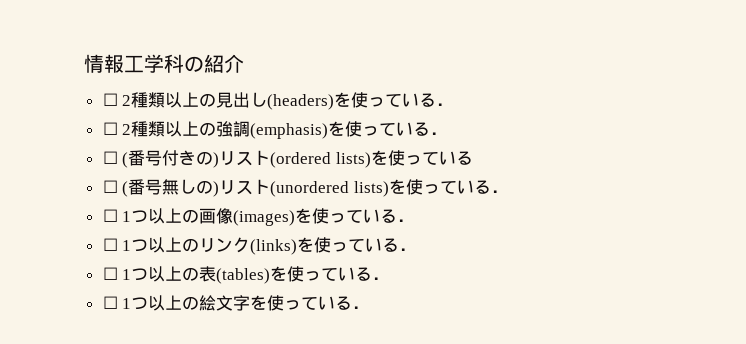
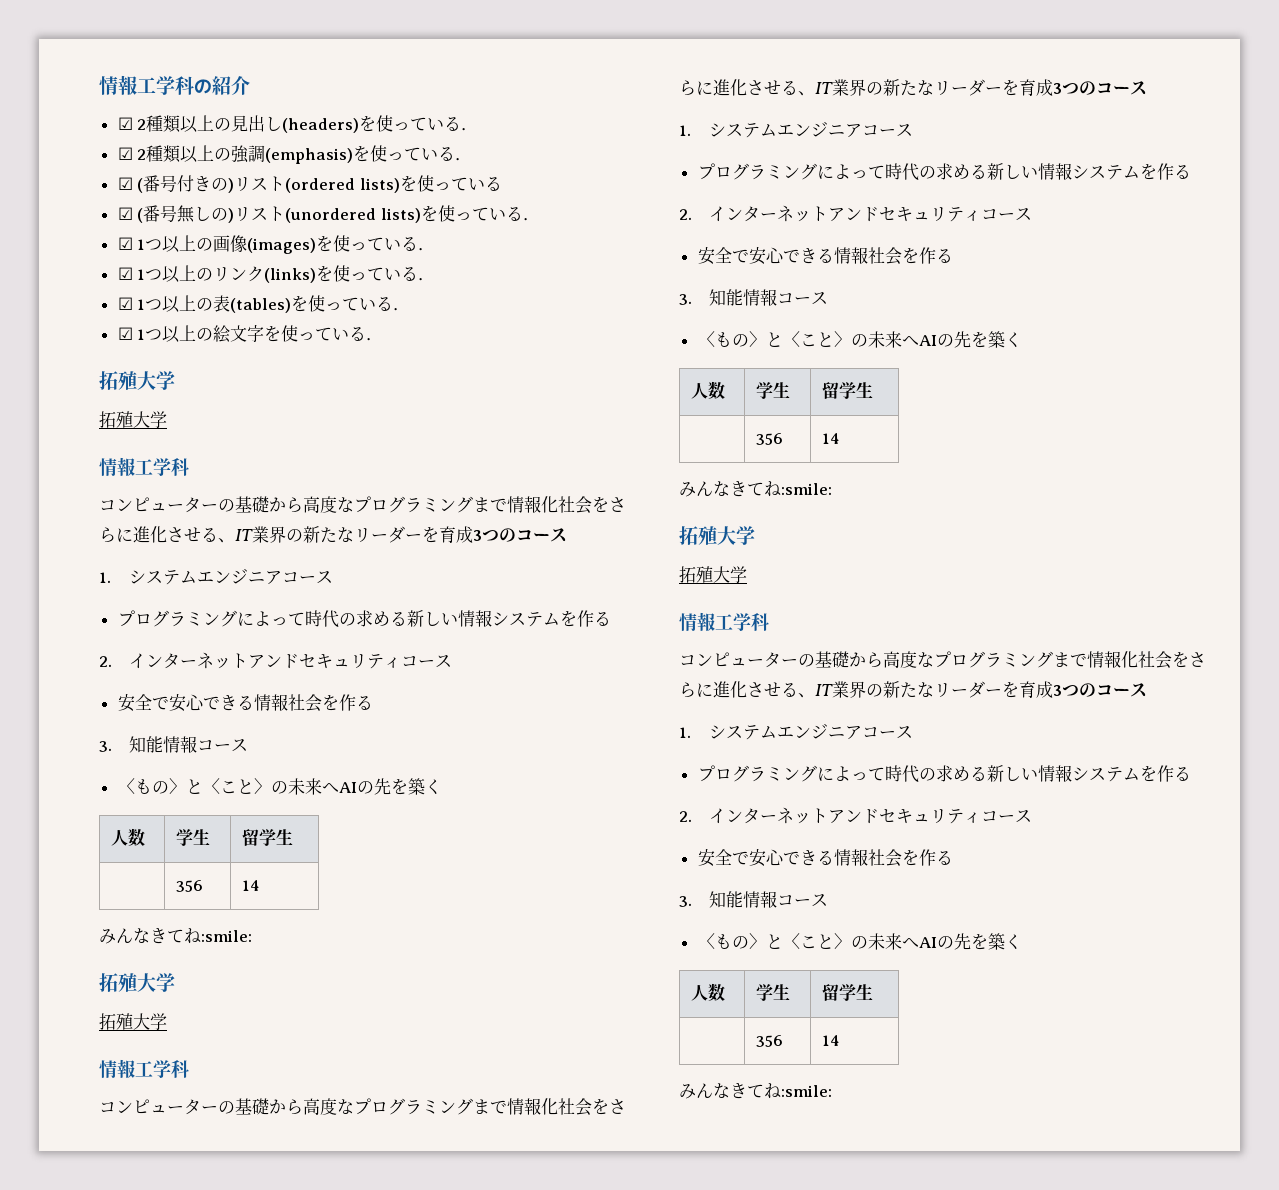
[102,93,118,106] ☐ -> [117,117,133,130] ☑
[102,122,118,135] ☐ -> [117,147,133,160] ☑
[102,151,118,164] ☐ -> [117,177,133,190] ☑
[102,180,118,193] ☐ -> [117,207,133,220] ☑
[102,209,118,222] ☐ -> [117,237,133,250] ☑
[102,238,118,251] ☐ -> [117,267,133,280] ☑
[102,267,118,280] ☐ -> [117,297,133,310] ☑
[102,296,118,309] ☐ -> [117,327,133,340] ☑
(370, 307) none -> [99,371,175,390] [99,411,167,428] [99,457,189,476] [99,496,626,514] [99,526,567,543] [99,568,334,585] [117,610,611,628] [99,652,453,669] [117,694,373,712] [99,736,249,753] [117,778,442,795] [111,828,146,847] [176,829,211,846] [242,829,294,846] [176,880,204,892] [242,880,261,891] [99,928,252,944] [99,973,175,992] [99,1013,167,1030] [99,1059,189,1078] [99,1098,626,1116] [679,79,1147,96] [679,121,914,138] [697,163,1191,181] [679,205,1033,222] [697,247,953,265] [679,289,829,306] [697,331,1022,348] [691,381,726,400] [756,382,791,399] [822,382,874,399] [756,433,784,445] [822,433,841,444] [679,481,832,497] [679,526,755,545] [679,566,747,583] [679,612,769,631] [679,651,1206,669] [679,681,1147,698] [679,723,914,740] [697,765,1191,783] [679,807,1033,824] [697,849,953,867] [679,891,829,908] [697,933,1022,950] [691,983,726,1002] [756,984,791,1001] [822,984,874,1001] [756,1035,784,1047] [822,1035,841,1046] [679,1083,832,1099] // 拓殖大学 // 拓殖大学 // 情報工学科 // コンピューターの基礎から高度なプログラミングまで情報化社会をさらに進化させる、IT業界の新たなリーダーを育成3つのコース // 1.システムエンジニアコース // プログラミングによって時代の求める新しい情報システムを作る // 2.インターネットアンドセキュリティコース // 安全で安心できる情報社会を作る // 3.知能情報コース // 〈もの〉と〈こと〉の未来へAIの先を築く // 人数 | 学生 | 留学生 // | 356 | 14 // みんなきてね:smile: // 拓殖大学 // 拓殖大学 // 情報工学科 // コンピューターの基礎から高度なプログラミングまで情報化社会をさらに進化させる、IT業界の新たなリーダーを育成3つのコース // 1.システムエンジニアコース // プログラミングによって時代の求める新しい情報システムを作る // 2.インターネットアンドセキュリティコース // 安全で安心できる情報社会を作る // 3.知能情報コース // 〈もの〉と〈こと〉の未来へAIの先を築く // 人数 | 学生 | 留学生 // | 356 | 14 // みんなきてね:smile: // 拓殖大学 // 拓殖大学 // 情報工学科 // コンピューターの基礎から高度なプログラミングまで情報化社会をさらに進化させる、IT業界の新たなリーダーを育成3つのコース // 1.システムエンジニアコース // プログラミングによって時代の求める新しい情報システムを作る // 2.インターネットアンドセキュリティコース // 安全で安心できる情報社会を作る // 3.知能情報コース // 〈もの〉と〈こと〉の未来へAIの先を築く // 人数 | 学生 | 留学生 // | 356 | 14 // みんなきてね:smile:

